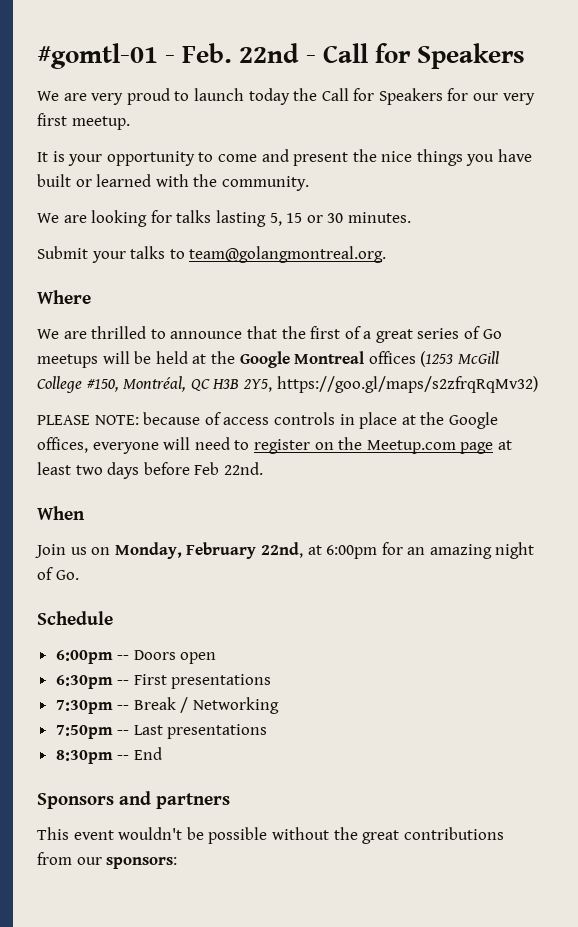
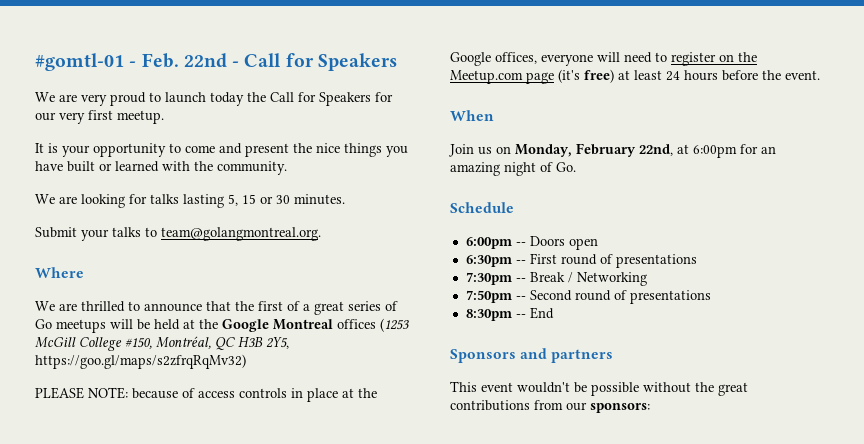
[497,440,512,450] [37,462,263,479] at least two days before Feb 22nd. -> [558,69,820,83] (it's free) at least 24 hours before the event.
(167, 679) none -> [560,254,613,265] round of
[133,725,163,735] Last -> [529,290,627,301] Second round of

